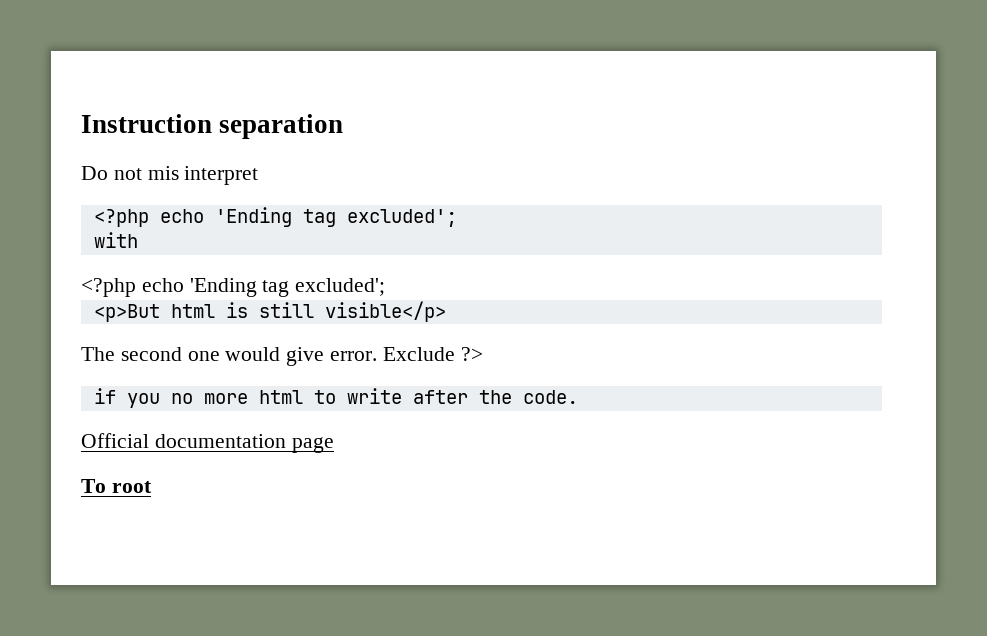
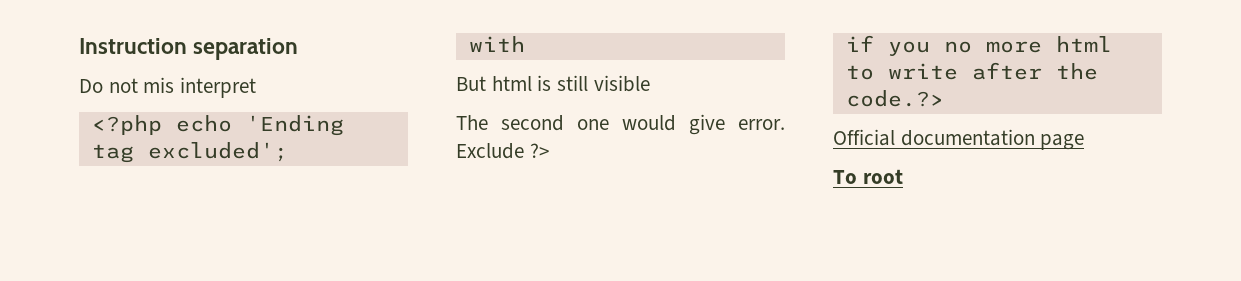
[81,278,386,297] [93,304,160,322] <?php echo 'Ending tag excluded'; // <p>But -> [456,76,486,91] But
[324,301,446,322] visible</p> -> [593,75,650,92] visible
[522,390,578,404] code. -> [845,90,944,107] code.?>

